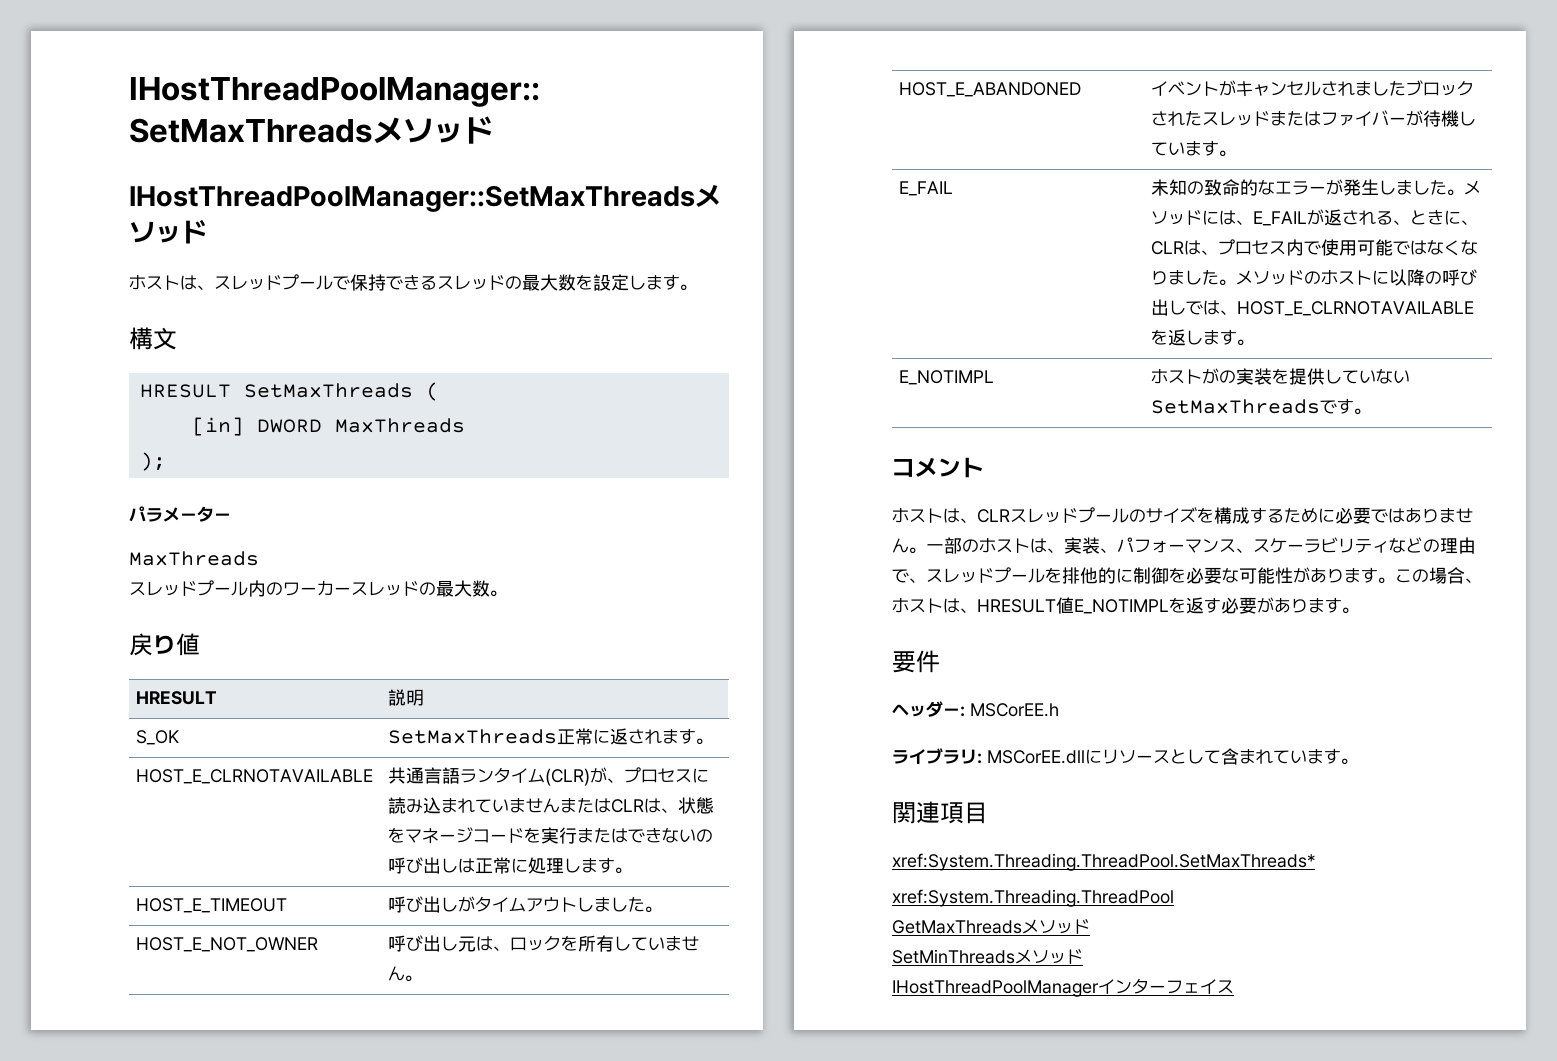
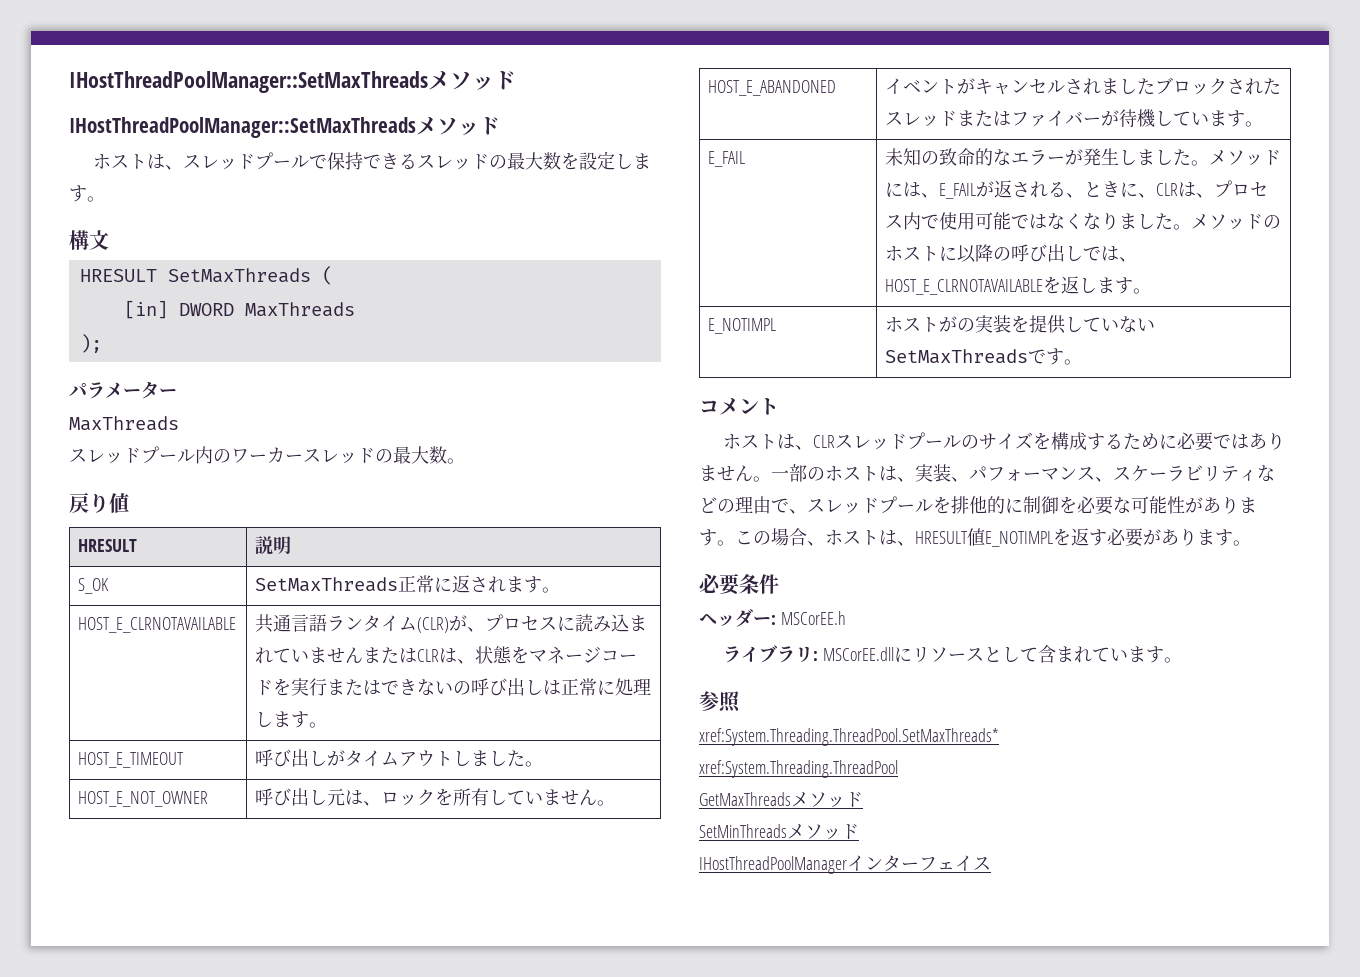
[892,651,916,673] 要 -> [699,574,759,595] 必要条
[892,801,988,824] 関連項目 -> [699,691,741,713] 参照

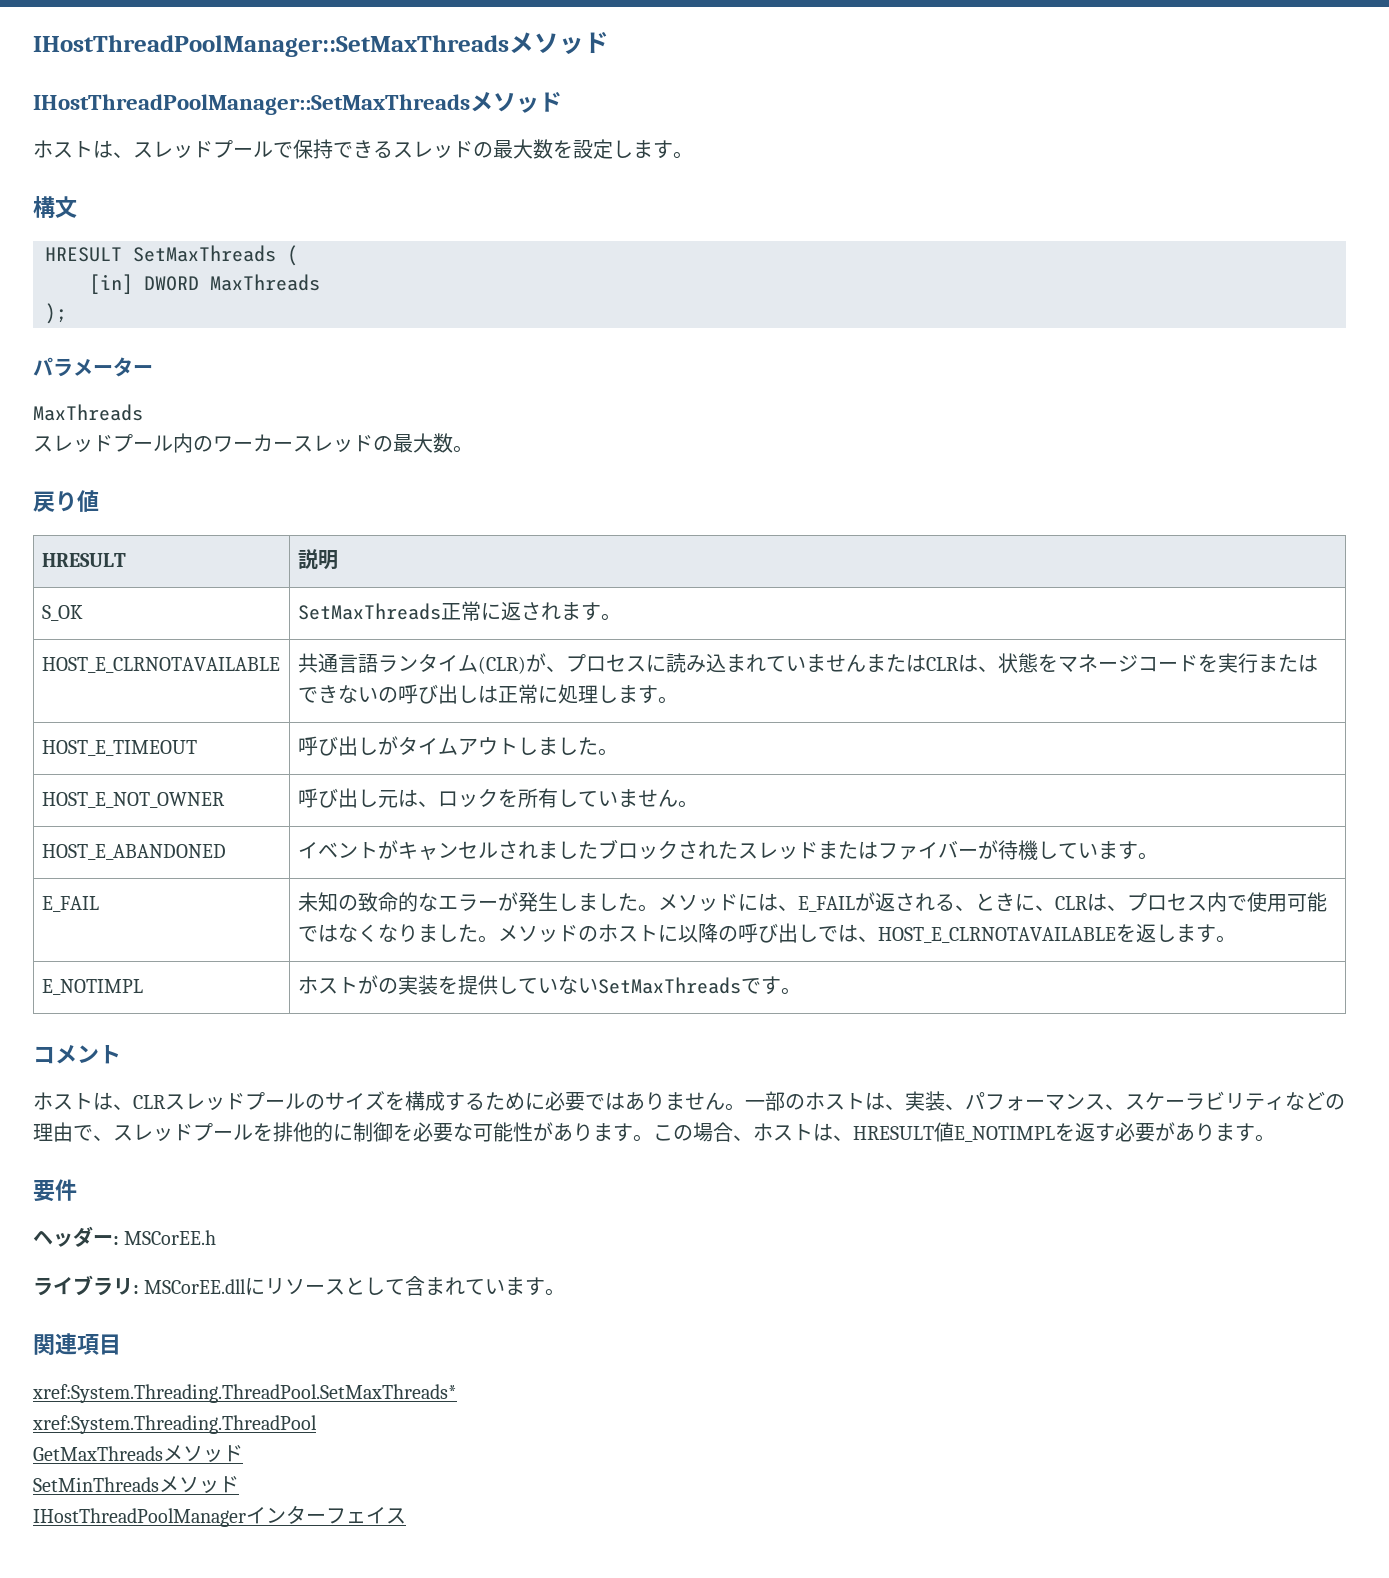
[699,574,759,595] 必要条 -> [33,1180,55,1202] 要
[699,691,741,713] 参照 -> [33,1333,121,1355] 関連項目

